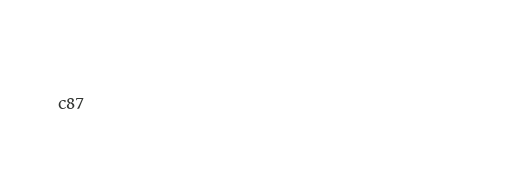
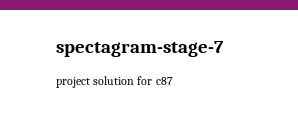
(58, 103) none -> [56,41,224,57] [56,76,153,88] spectagram-stage-7 // project solution for

